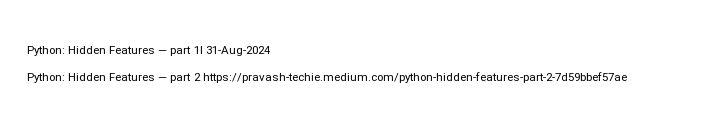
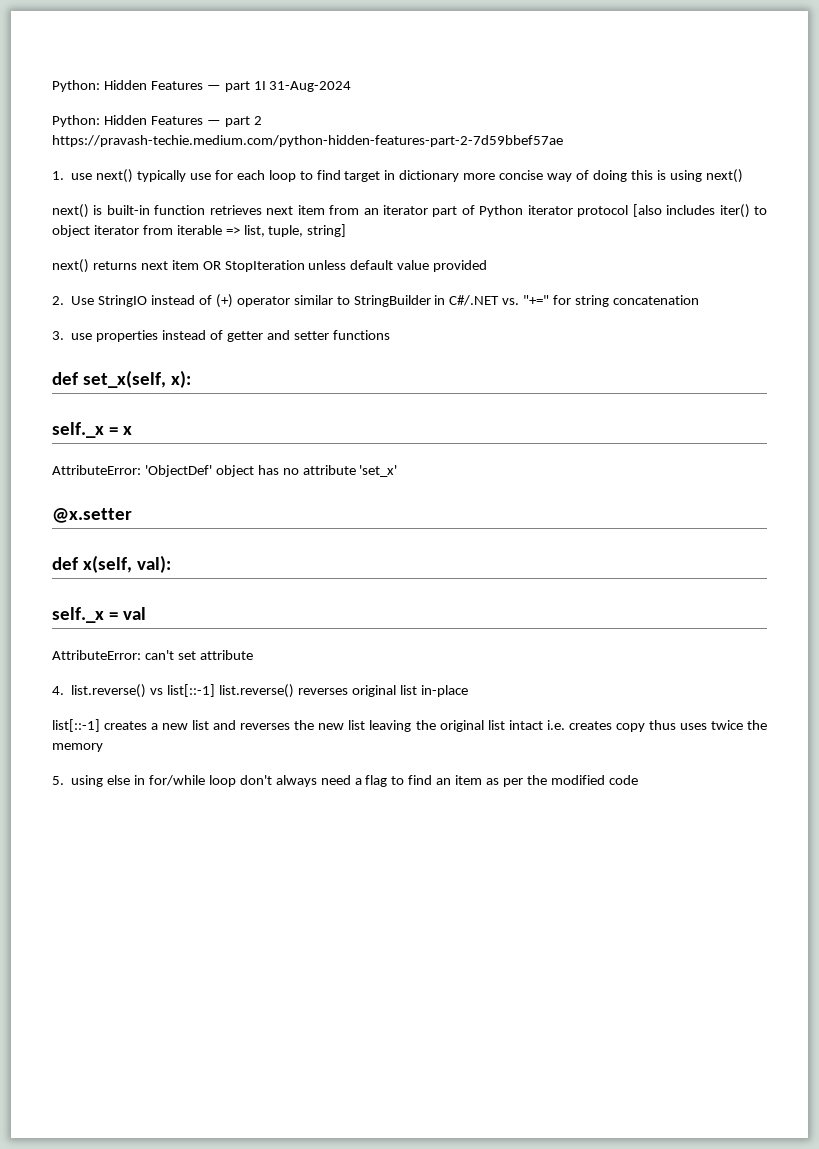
(627, 77) none -> [52,169,743,183] [52,204,768,218] [52,224,347,237] [52,259,488,273] [52,294,699,308] [52,330,390,342] [52,370,191,388] [52,422,132,438] [52,465,398,477] [52,508,132,523] [52,555,171,573] [52,607,146,623] [52,650,253,660] [52,684,468,698] [52,719,767,732] [52,743,103,752] [52,775,638,787] // 1. use next() typically use for each loop to find target in dictionary more concise way of doing this is using next() // next() is built-in function retrieves next item from an iterator part of Python iterator protocol [also includes iter() to object iterator from iterable => list, tuple, string] // next() returns next item OR StopIteration unless default value provided // 2. Use StringIO instead of (+) operator similar to StringBuilder in C#/.NET vs. "+=" for string concatenation // 3. use properties instead of getter and setter functions // def set_x(self, x): // self._x = x // AttributeError: 'ObjectDef' object has no attribute 'set_x' // @x.setter // def x(self, val): // self._x = val // AttributeError: can't set attribute // 4. list.reverse() vs list[::-1] list.reverse() reverses original list in-place // list[::-1] creates a new list and reverses the new list leaving the original list intact i.e. creates copy thus uses twice the memory // 5. using else in for/while loop don't always need a flag to find an item as per the modified code

